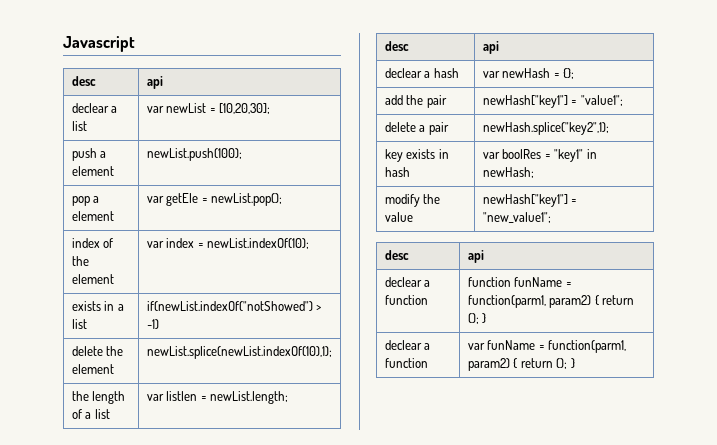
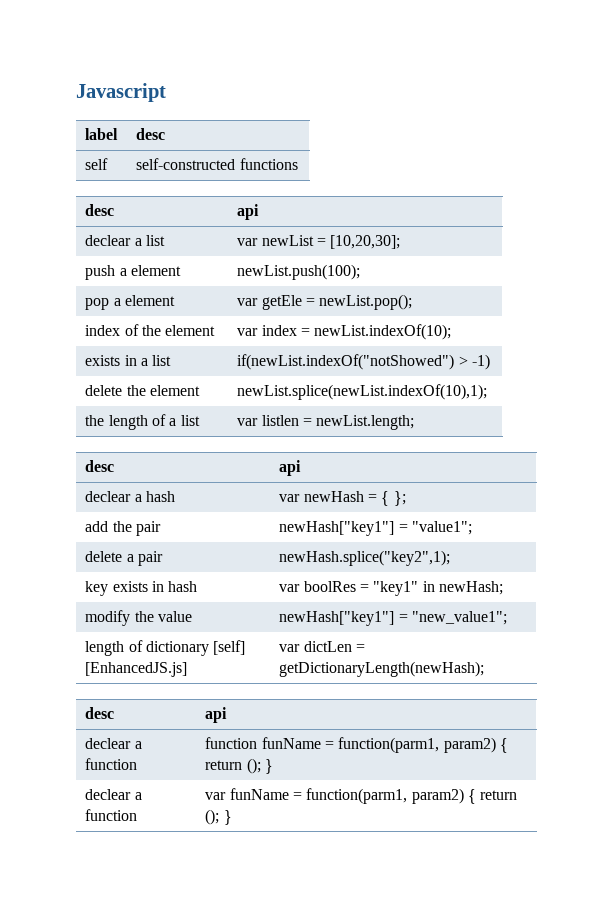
(135, 44) none -> [85,128,119,140] [136,128,166,140] [85,158,109,170] [136,158,298,170] // label | desc // self | self-constructed functions
[563,68,575,79] {}; -> [381,491,406,506] { };
(551, 217) none -> [85,640,246,656] [85,662,188,677] [279,641,365,652] [279,661,485,677] // length of dictionary [self] [EnhancedJS.js] | var dictLen = getDictionaryLength(newHash);

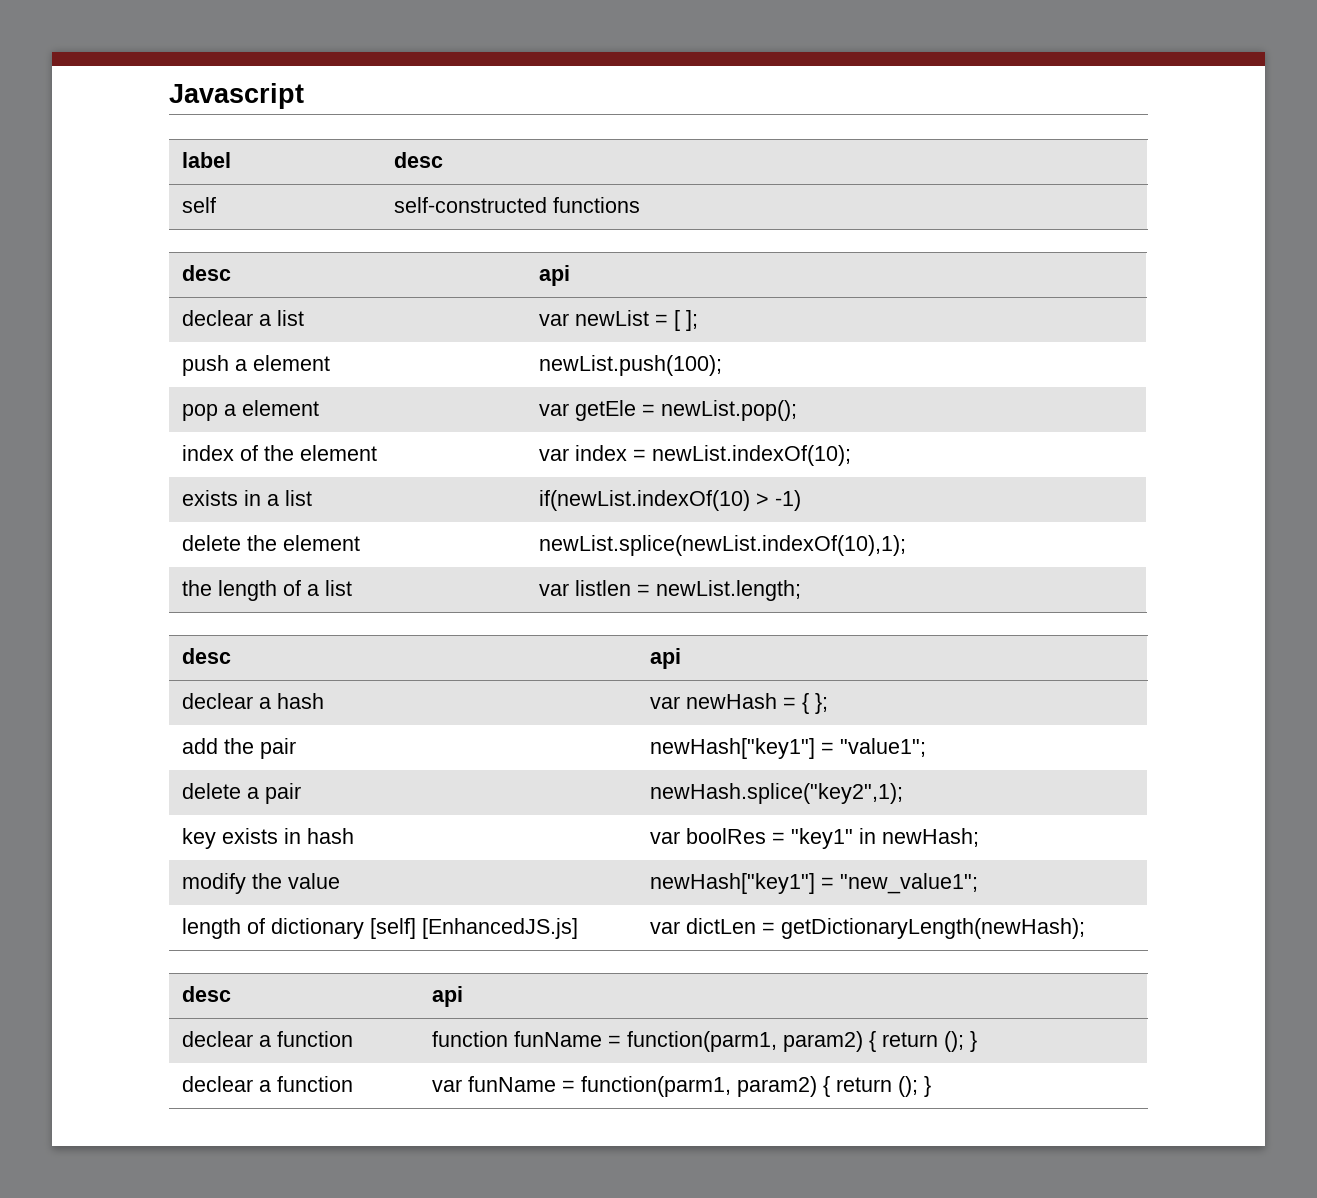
[330,235,401,249] [10,20,30]; -> [674,310,699,331] [ ];
[237,354,455,370] if(newList.indexOf("notShowed") -> [539,490,751,511] if(newList.indexOf(10)

